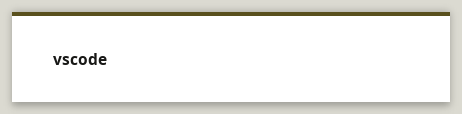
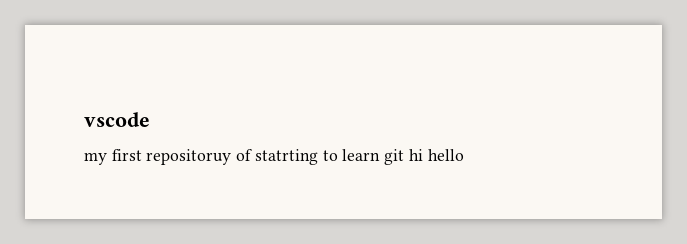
(107, 59) none -> [84,149,464,165] // my first repositoruy of statrting to learn git hi hello

